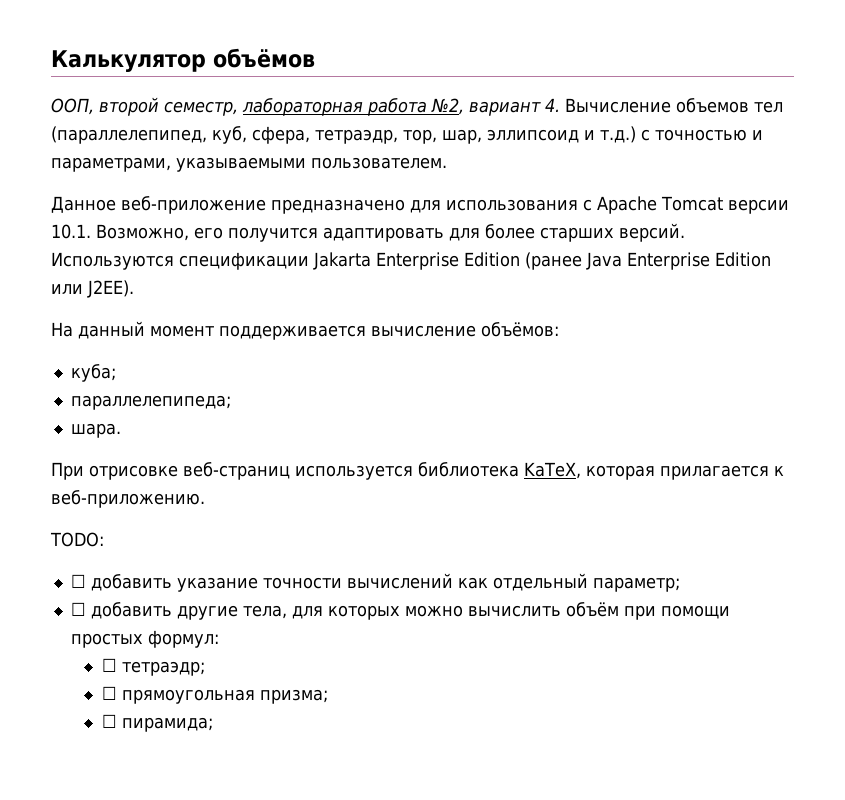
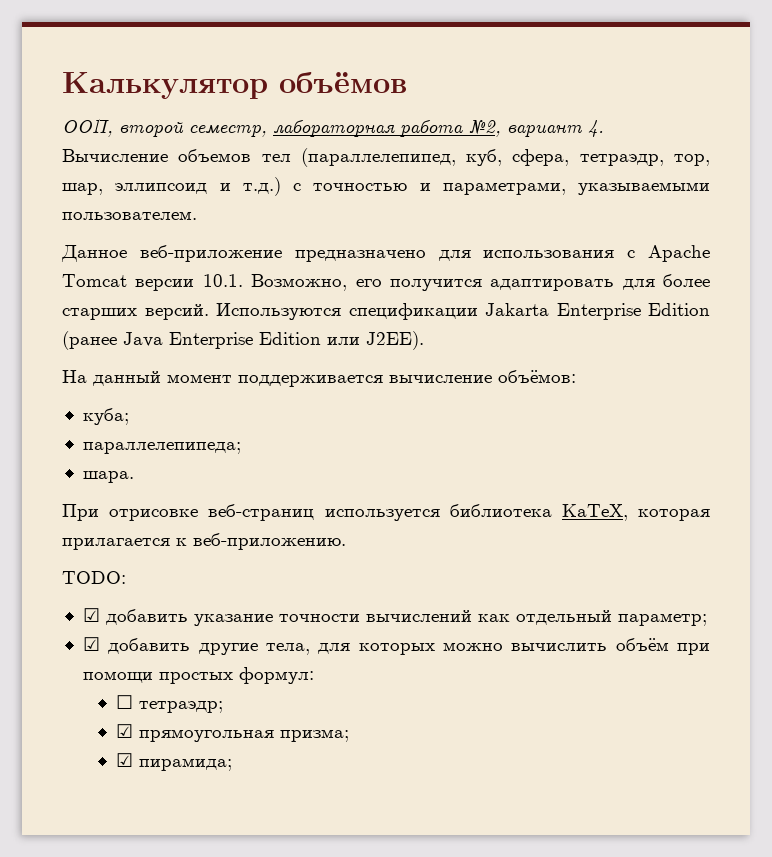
[70,574,86,588] ☐ -> [82,608,100,622] ☑
[70,602,86,616] ☐ -> [82,637,100,651] ☑
[101,686,117,700] ☐ -> [115,724,133,738] ☑
[101,714,117,728] ☐ -> [115,753,133,767] ☑

